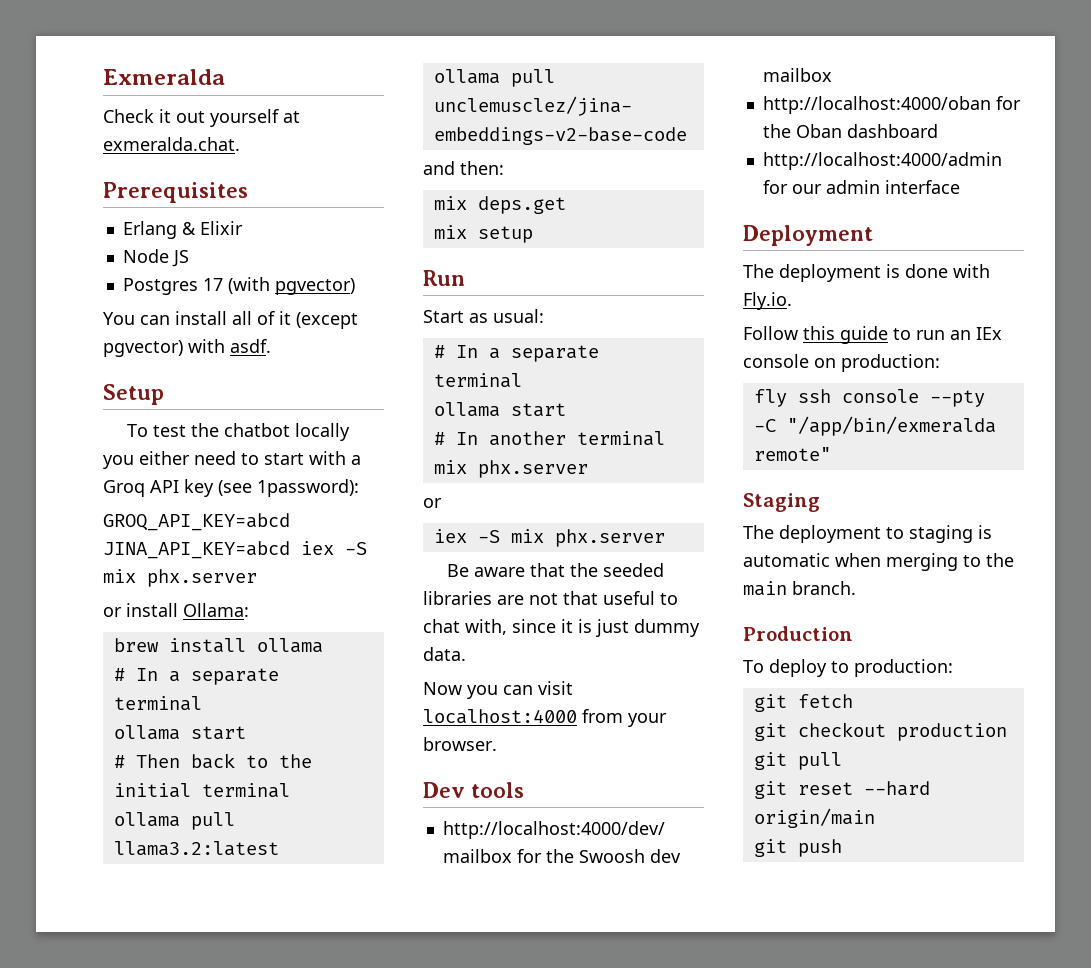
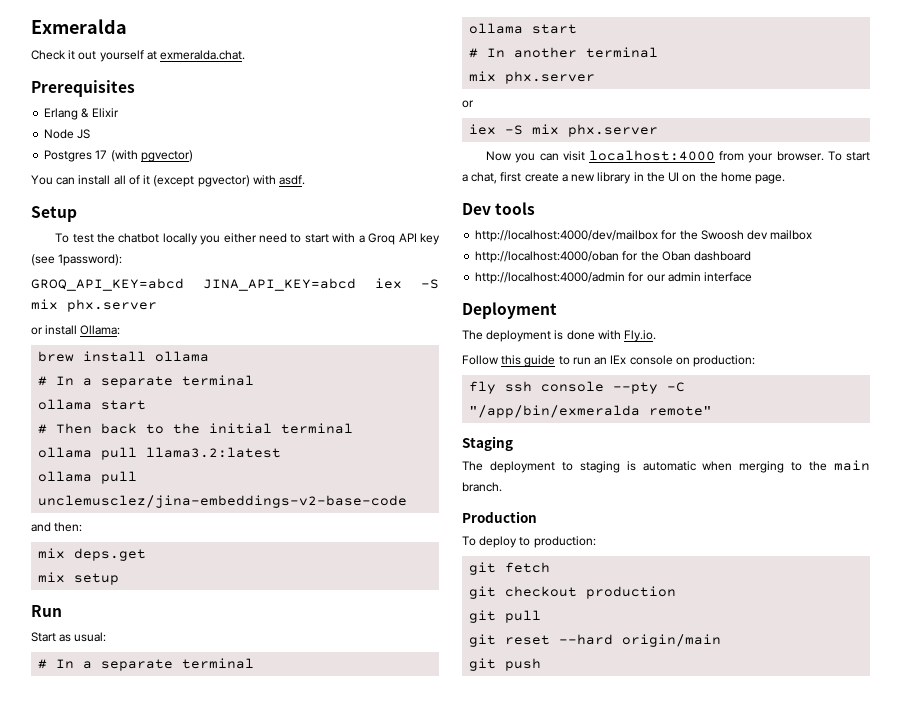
[446,563,664,577] [423,591,678,605] [423,619,700,637] [423,647,466,661] // Be aware that the seeded libraries are not that useful to chat with, since it is just dummy data. -> (659, 130) none
(497, 744) none -> [827,151,870,161] [462,172,786,184] To start a chat, first create a new library in the UI on the home page.

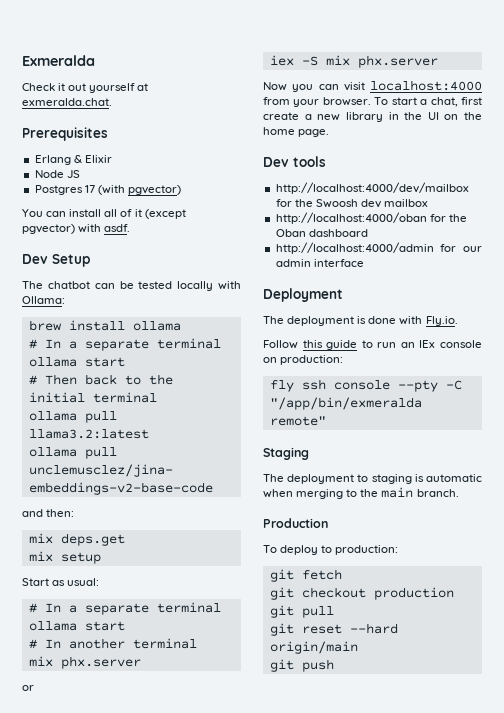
(306, 180) none -> [22,254,48,264] Dev
[55,233,441,245] [31,254,123,266] [31,278,439,291] [31,299,157,312] [31,325,78,335] To test the chatbot locally you either need to start with a Groq API key (see 1password): // GROQ_API_KEY=abcd JINA_API_KEY=abcd iex -S mix phx.server // or install -> [22,281,241,291] The chatbot can be tested locally with
[31,605,62,617] // Run -> (101, 558) none

